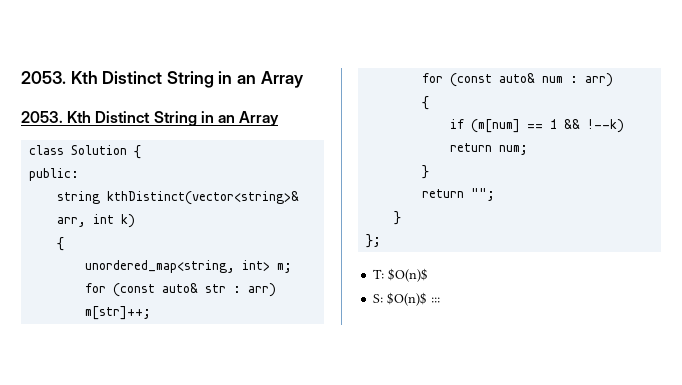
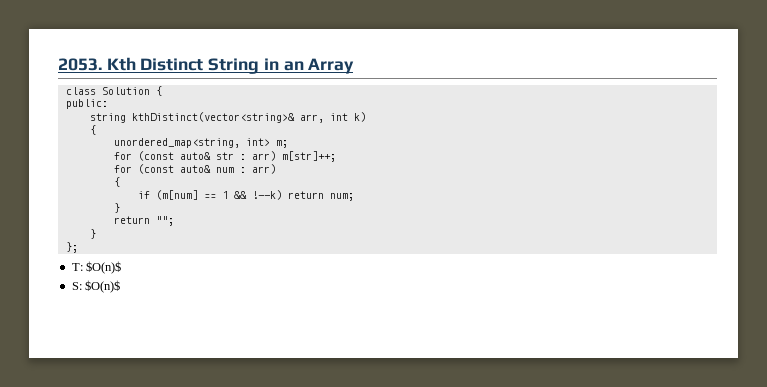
[21,71,304,88] [21,111,280,126] 2053. Kth Distinct String in an Array // 2053. Kth Distinct String in an Array -> [58,57,355,74] 2053. Kth Distinct String in an Array
[431,297,441,303] ::: -> (121, 286) none

